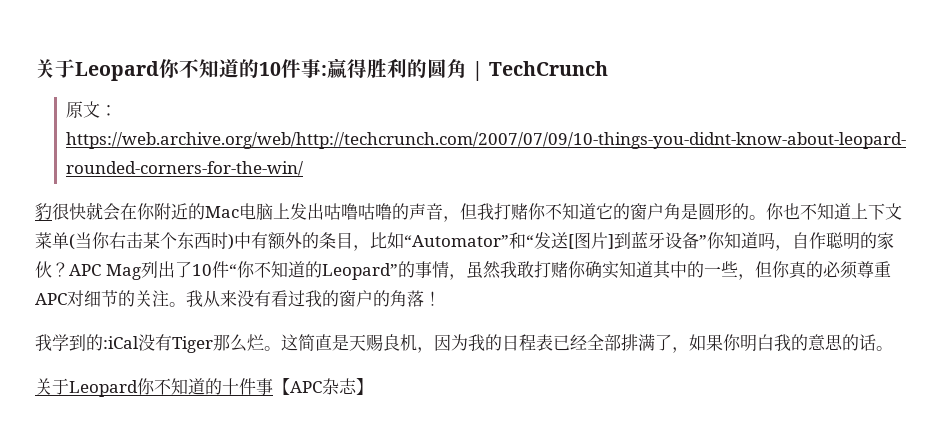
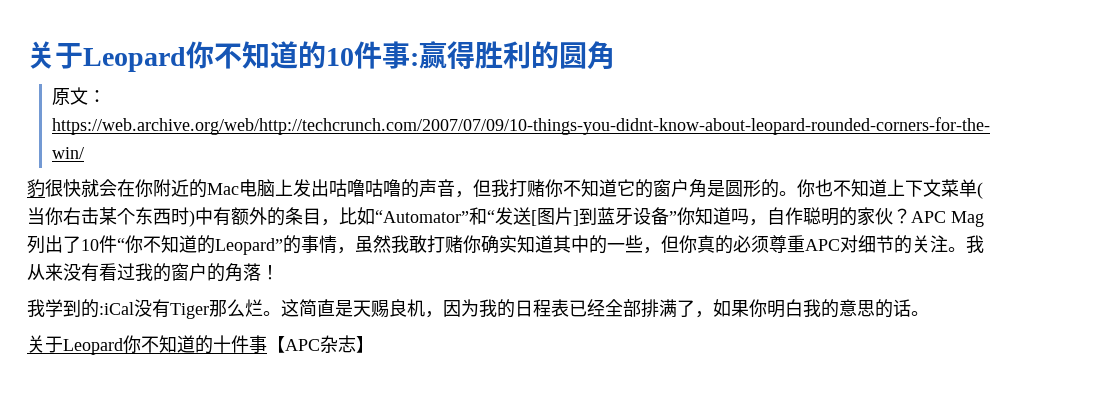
[472,61,608,81] | TechCrunch -> (615, 55) none

